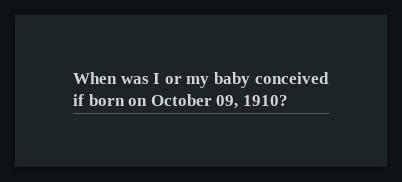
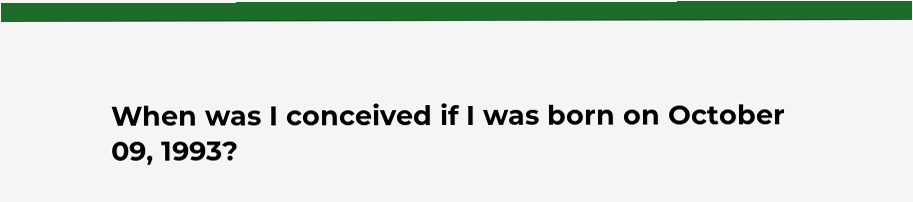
[164,72,329,88] [73,94,84,106] or my baby conceived if -> [286,102,540,126] conceived if I was
[242,95,288,106] 1910? -> [161,141,239,161] 1993?

